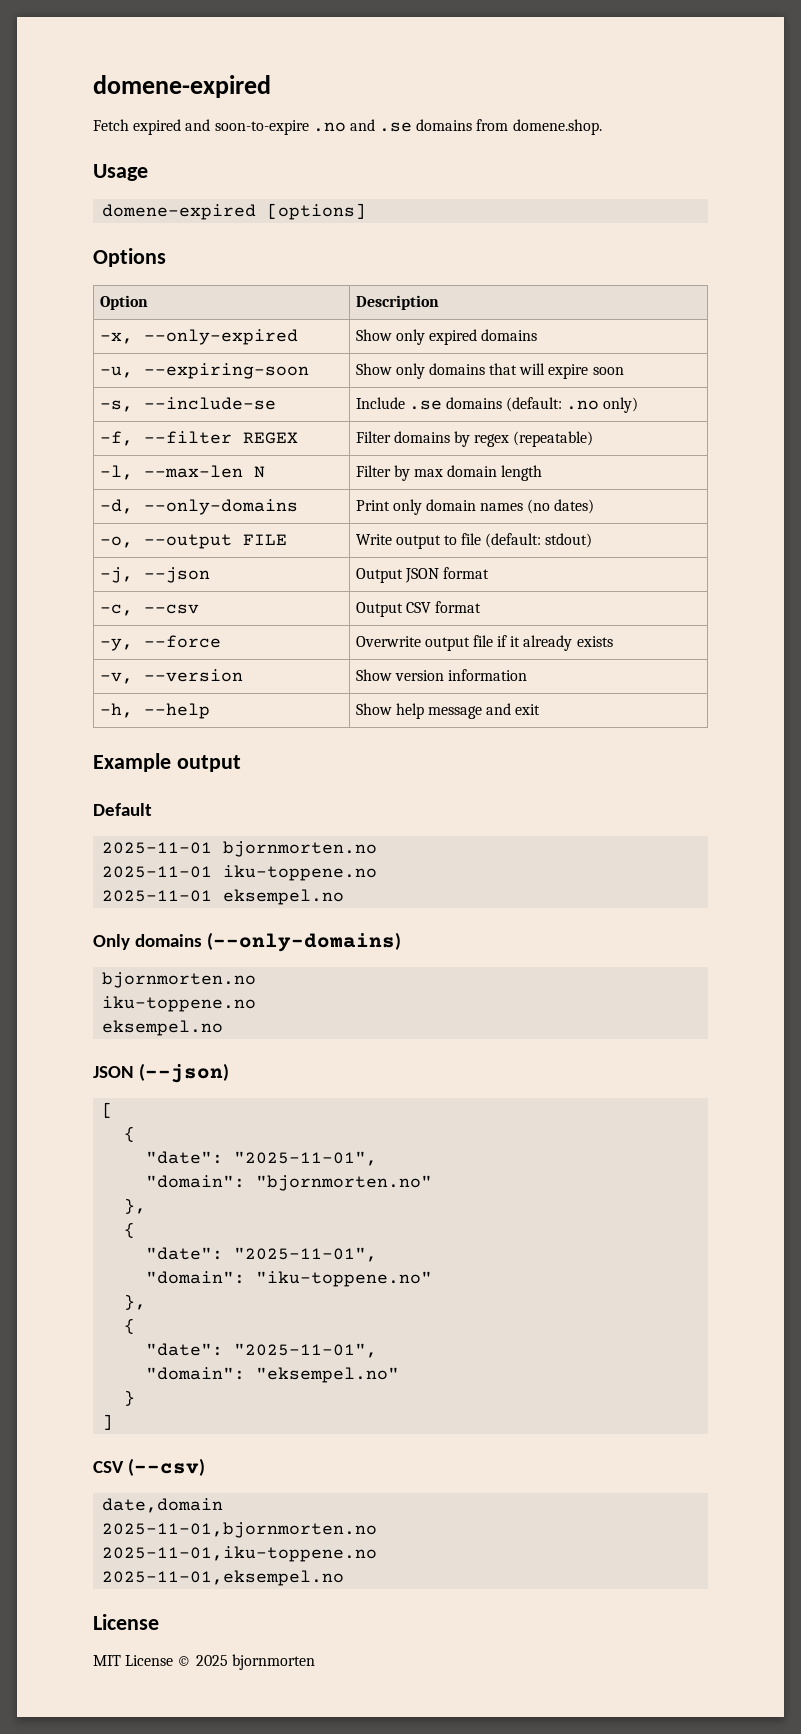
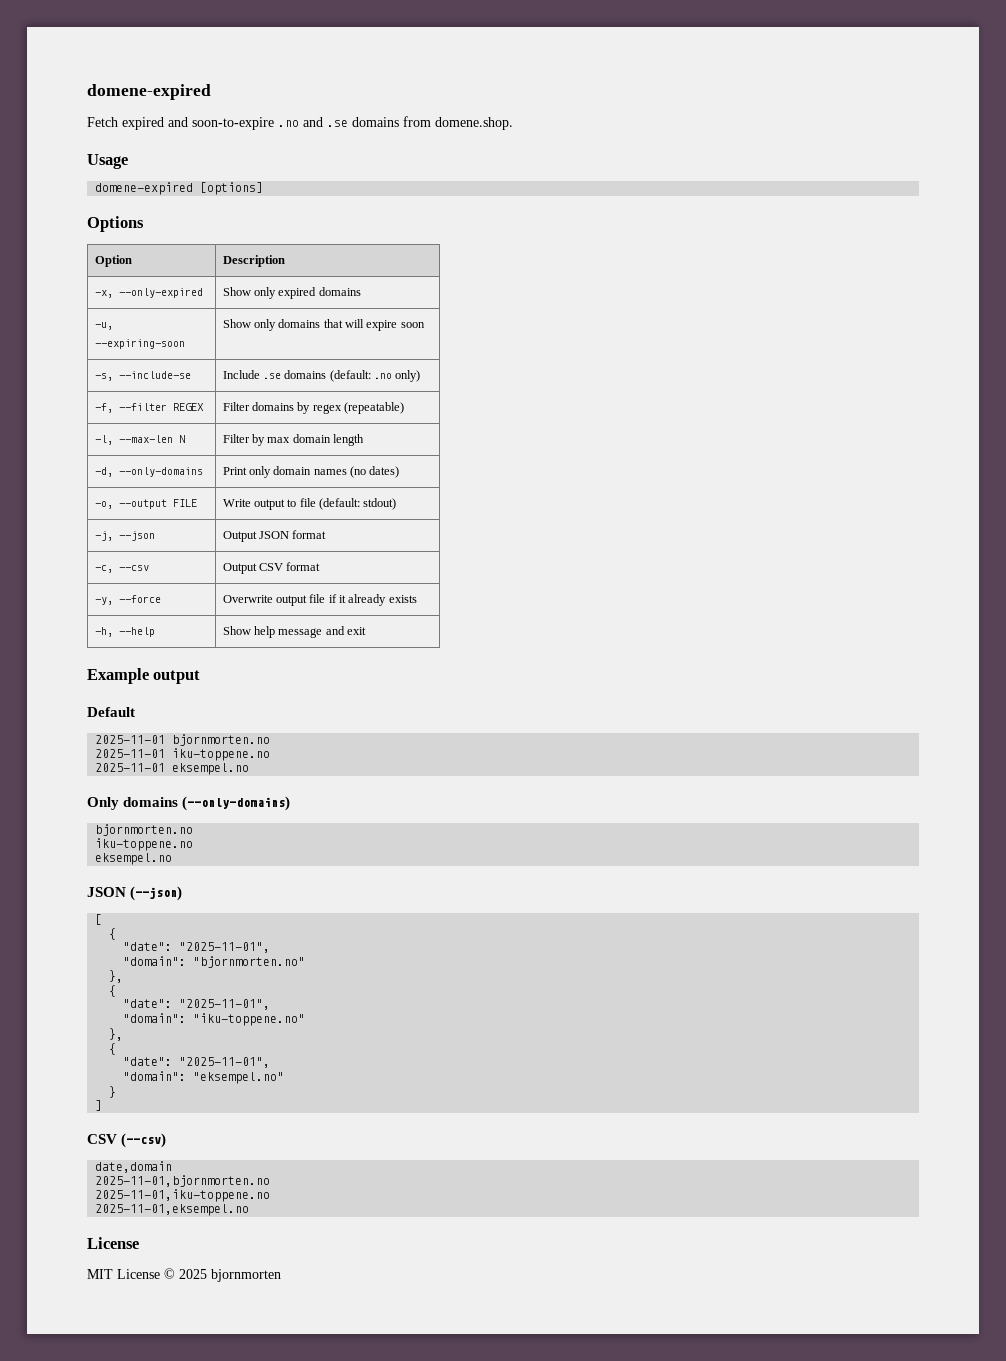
[99,669,243,684] [355,669,527,681] // -v, --version | Show version information -> (417, 599) none

